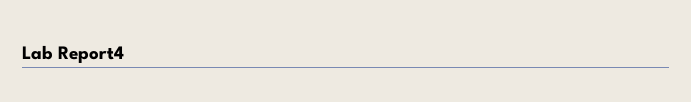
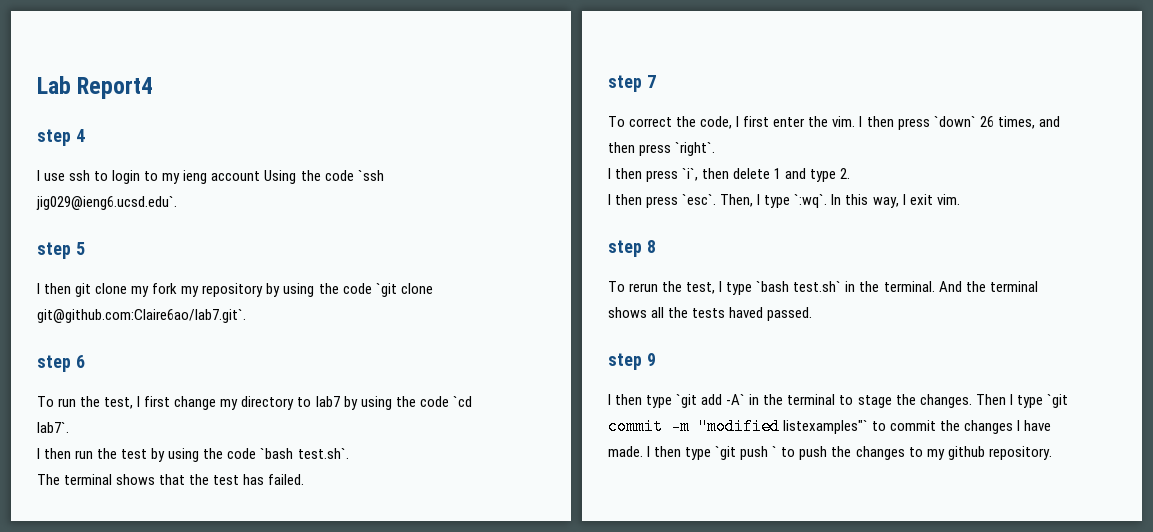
(125, 54) none -> [37,129,85,146] [37,170,384,184] [36,196,177,210] [37,242,85,259] [37,283,433,297] [37,309,246,323] [37,355,85,372] [37,396,472,410] [37,422,69,433] [37,448,349,462] [37,474,305,485] [608,75,656,92] [608,116,1060,130] [608,142,716,156] [608,168,851,182] [608,194,960,208] [608,240,656,257] [608,281,1038,295] [608,307,813,321] [608,353,656,370] [608,394,1068,408] [608,418,1052,435] [608,446,1052,460] // step 4 // I use ssh to login to my ieng account Using the code `ssh jig029@ieng6.ucsd.edu`. // step 5 // I then git clone my fork my repository by using the code `git clone git@github.com:Claire6ao/lab7.git`. // step 6 // To run the test, I first change my directory to lab7 by using the code `cd lab7`. // I then run the test by using the code `bash test.sh`. // The terminal shows that the test has failed. // step 7 // To correct the code, I first enter the vim. I then press `down` 26 times, and then press `right`. // I then press `i`, then delete 1 and type 2. // I then press `esc`. Then, I type `:wq`. In this way, I exit vim. // step 8 // To rerun the test, I type `bash test.sh` in the terminal. And the terminal shows all the tests haved passed. // step 9 // I then type `git add -A` in the terminal to stage the changes. Then I type `git commit -m "modified listexamples"` to commit the changes I have made. I then type `git push ` to push the changes to my github repository.

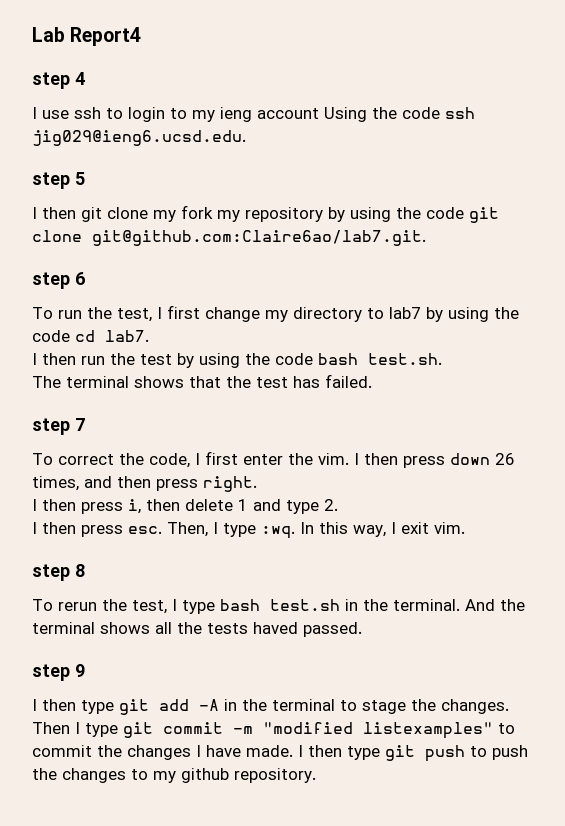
[357,170,384,181] [36,196,177,210] `ssh jig029@ieng6.ucsd.edu`. -> [445,107,475,119] [32,130,246,146] ssh jig029@ieng6.ucsd.edu.
[375,283,433,297] [37,309,246,323] `git clone git@github.com:Claire6ao/lab7.git`. -> [469,207,499,223] [32,230,426,246] git clone git@github.com:Claire6ao/lab7.git.
[452,396,472,407] [37,422,69,433] `cd lab7`. -> [75,330,149,342] cd lab7.
[260,448,349,459] `bash test.sh`. -> [318,353,442,365] bash test.sh.
[933,116,976,127] `down` -> [450,453,490,465] down
[675,142,716,156] [608,168,699,182] `right`. // I then press `i`, -> [203,476,257,492] [32,499,141,514] right. // I then press i,
[682,194,717,205] `esc`. -> [128,526,162,534] esc.
[794,194,828,208] `:wq`. -> [261,526,295,539] :wq.
[756,281,842,292] `bash test.sh` -> [220,599,340,611] bash test.sh
[676,394,746,408] `git add -A` -> [119,699,219,715] git add -A
[1046,394,1068,408] `git -> [123,722,153,738] git
[783,420,869,434] listexamples"` -> [363,722,493,739] listexamples"
[715,446,778,460] `git push ` -> [385,745,465,762] git push

